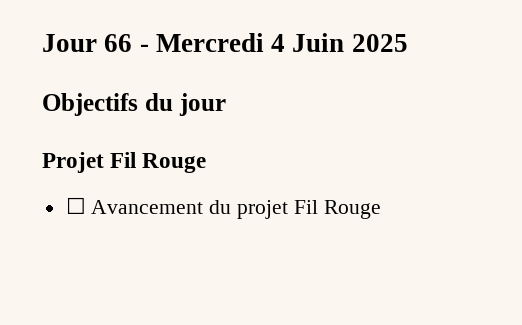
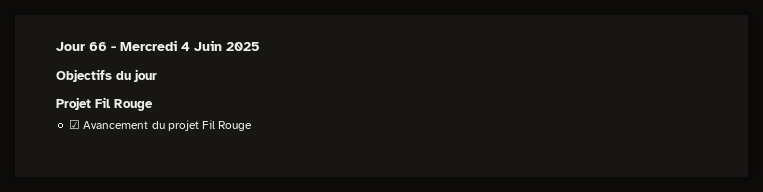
[65,197,86,214] ☐ -> [69,120,81,129] ☑

